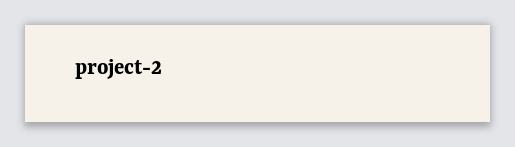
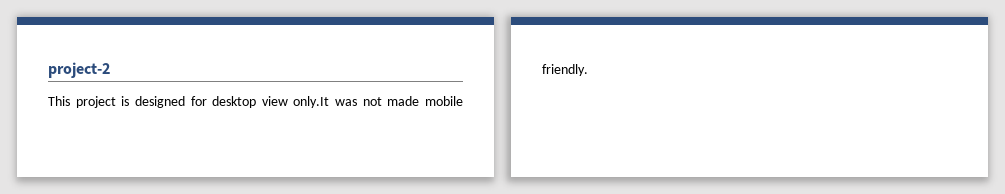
(162, 69) none -> [48,96,463,108] [542,64,588,76] // This project is designed for desktop view only.It was not made mobile friendly.

